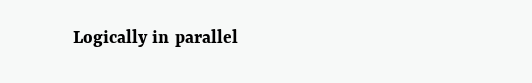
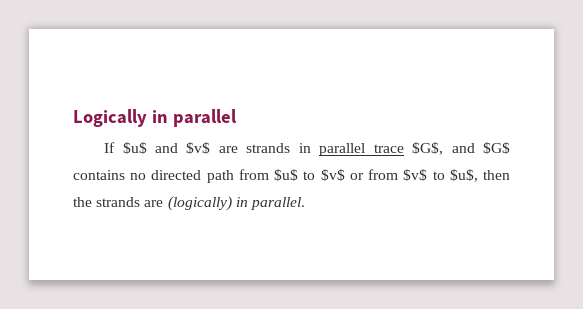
(238, 38) none -> [104,142,510,156] [73,169,510,183] [73,196,305,211] // If $u$ and $v$ are strands in parallel trace $G$, and $G$ contains no directed path from $u$ to $v$ or from $v$ to $u$, then the strands are (logically) in parallel.

